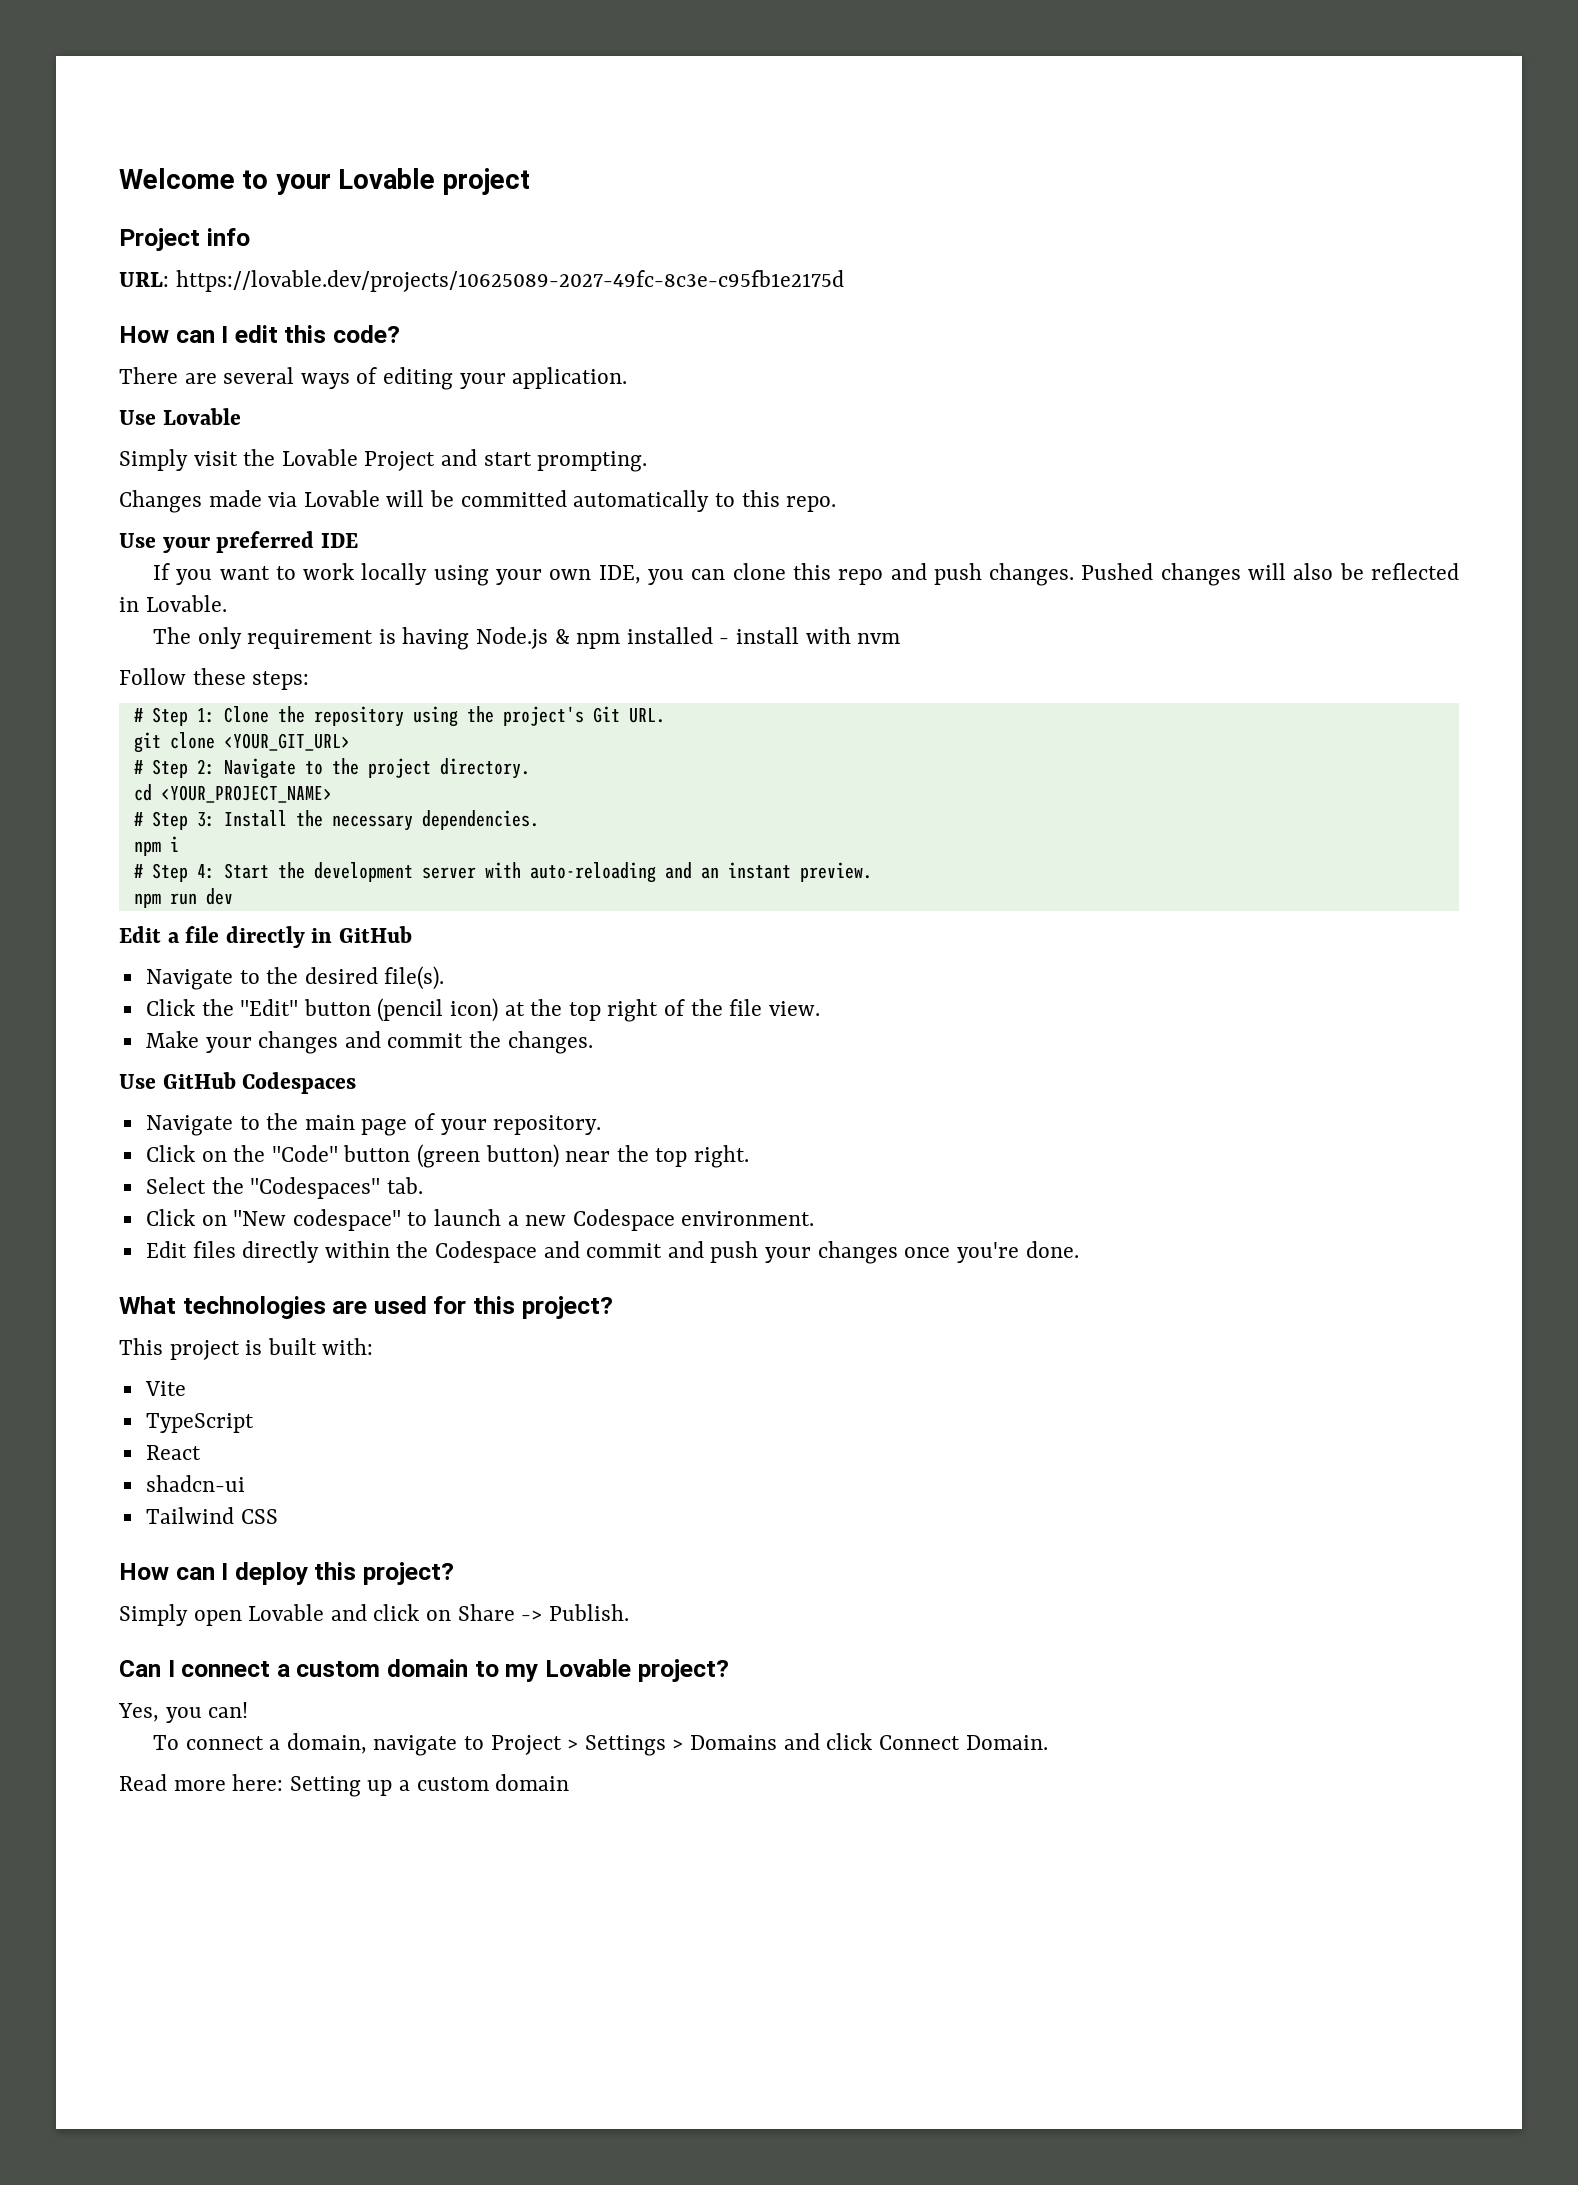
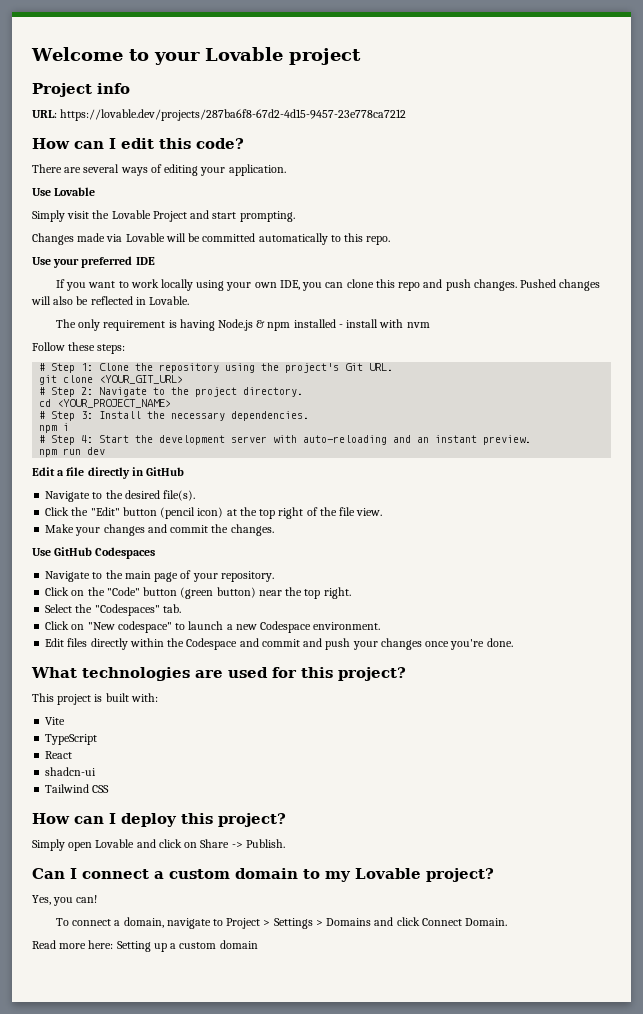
[175,270,844,292] https://lovable.dev/projects/10625089-2027-49fc-8c3e-c95fb1e2175d -> [60,109,407,121] https://lovable.dev/projects/287ba6f8-67d2-4d15-9457-23e778ca7212

